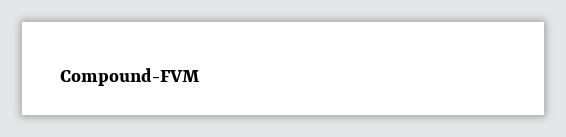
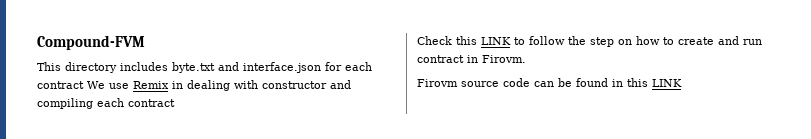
(200, 77) none -> [37,62,372,73] [37,80,351,91] [37,98,175,109] [417,36,762,47] [417,55,526,63] [417,78,682,87] // This directory includes byte.txt and interface.json for each contract We use Remix in dealing with constructor and compiling each contract // Check this LINK to follow the step on how to create and run contract in Firovm. // Firovm source code can be found in this LINK

